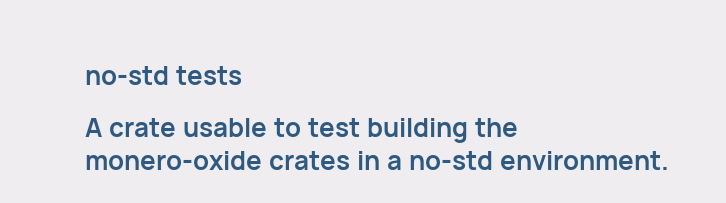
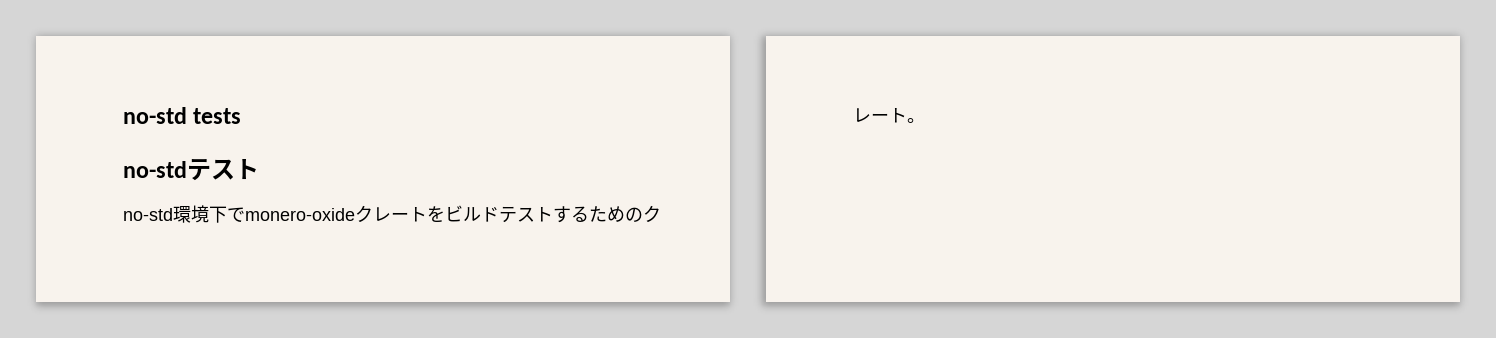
[85,118,519,143] [85,151,670,170] A crate usable to test building the monero-oxide crates in a no-std environment. -> [123,159,259,181] [123,205,661,223] [853,108,925,123] no-stdテスト // no-std環境下でmonero-oxideクレートをビルドテストするためのクレート。

